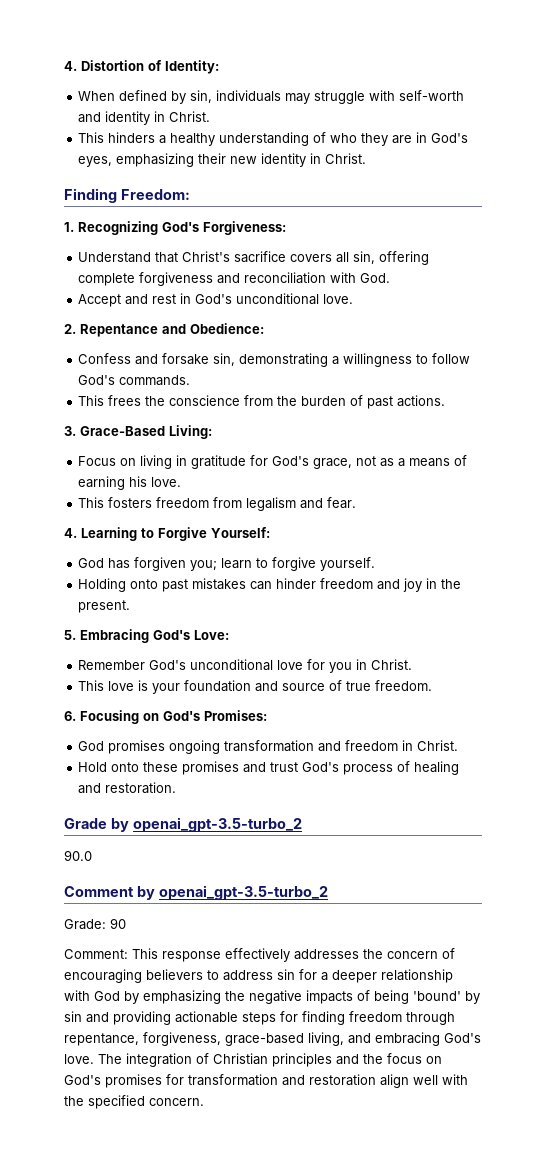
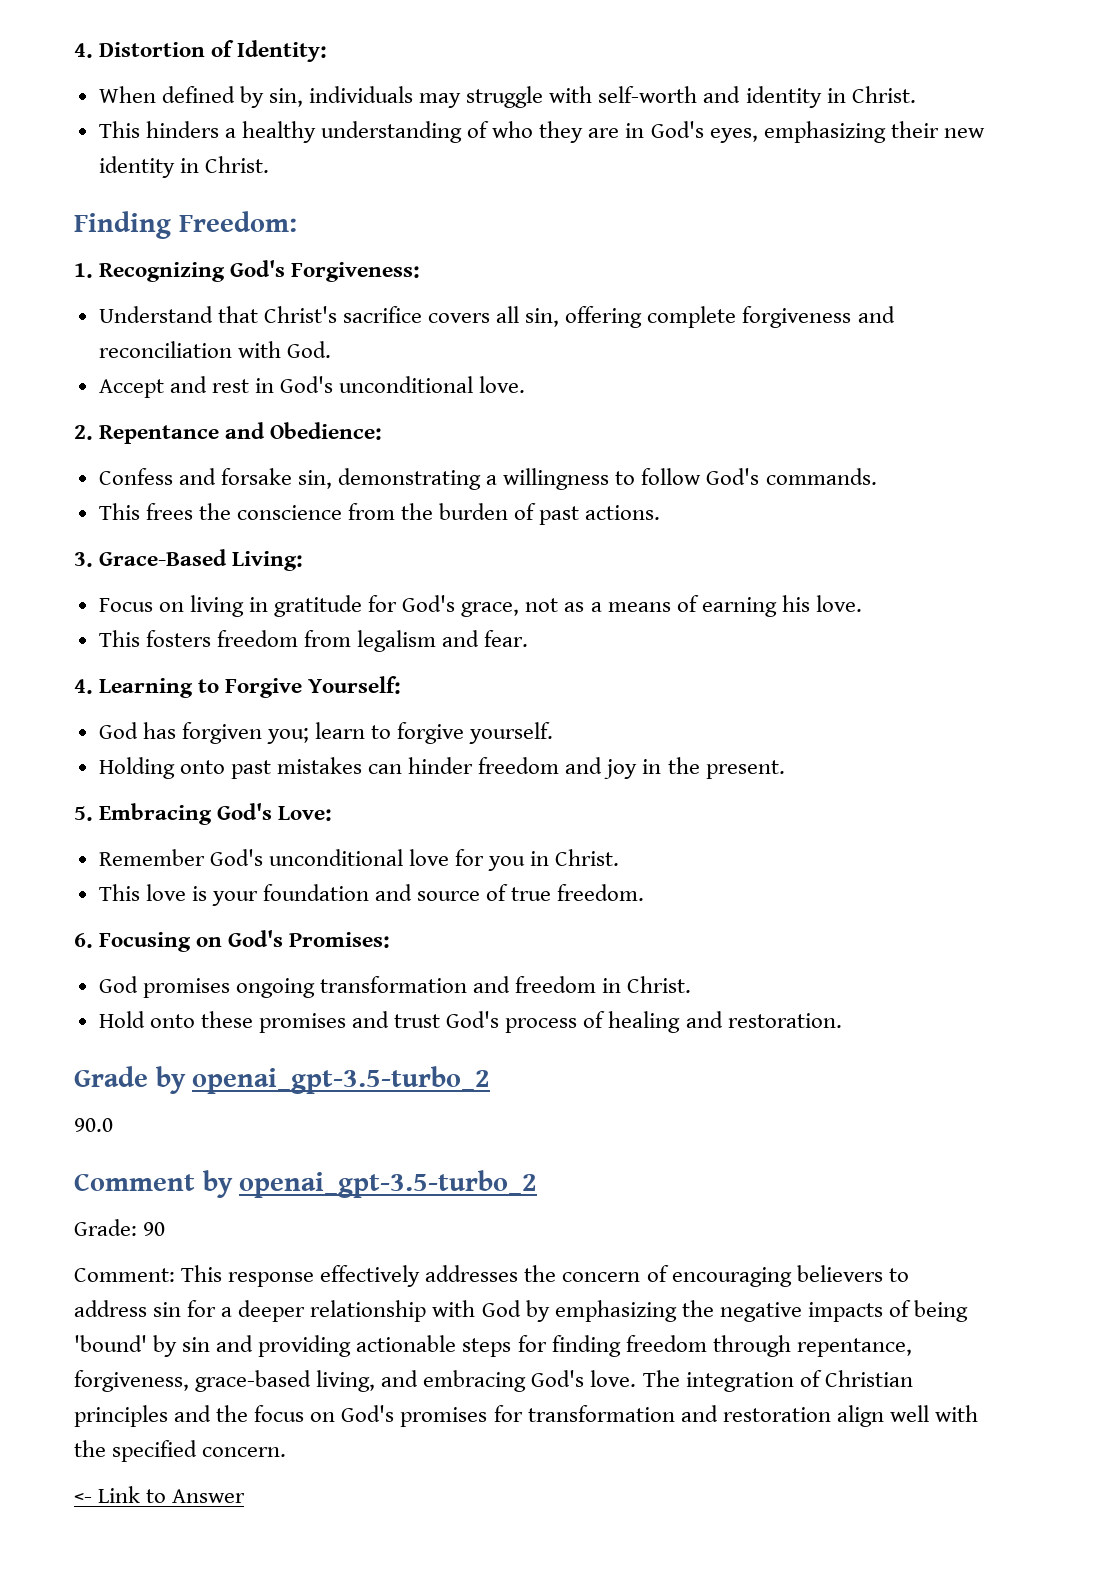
(204, 1102) none -> [74,1486,246,1503] // <- Link to Answer

